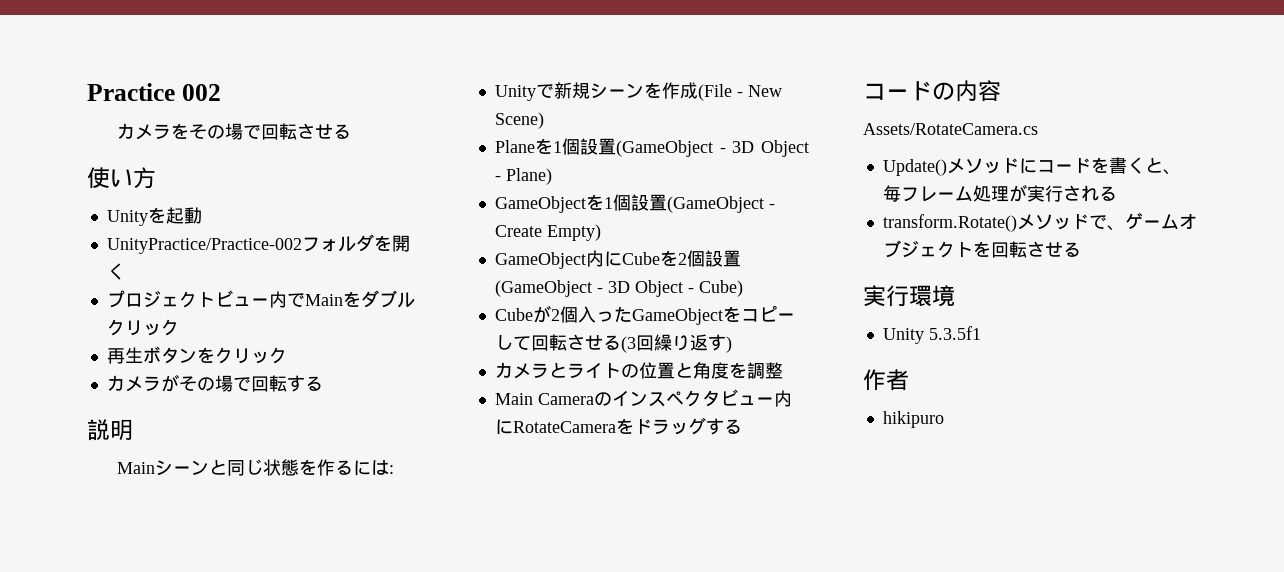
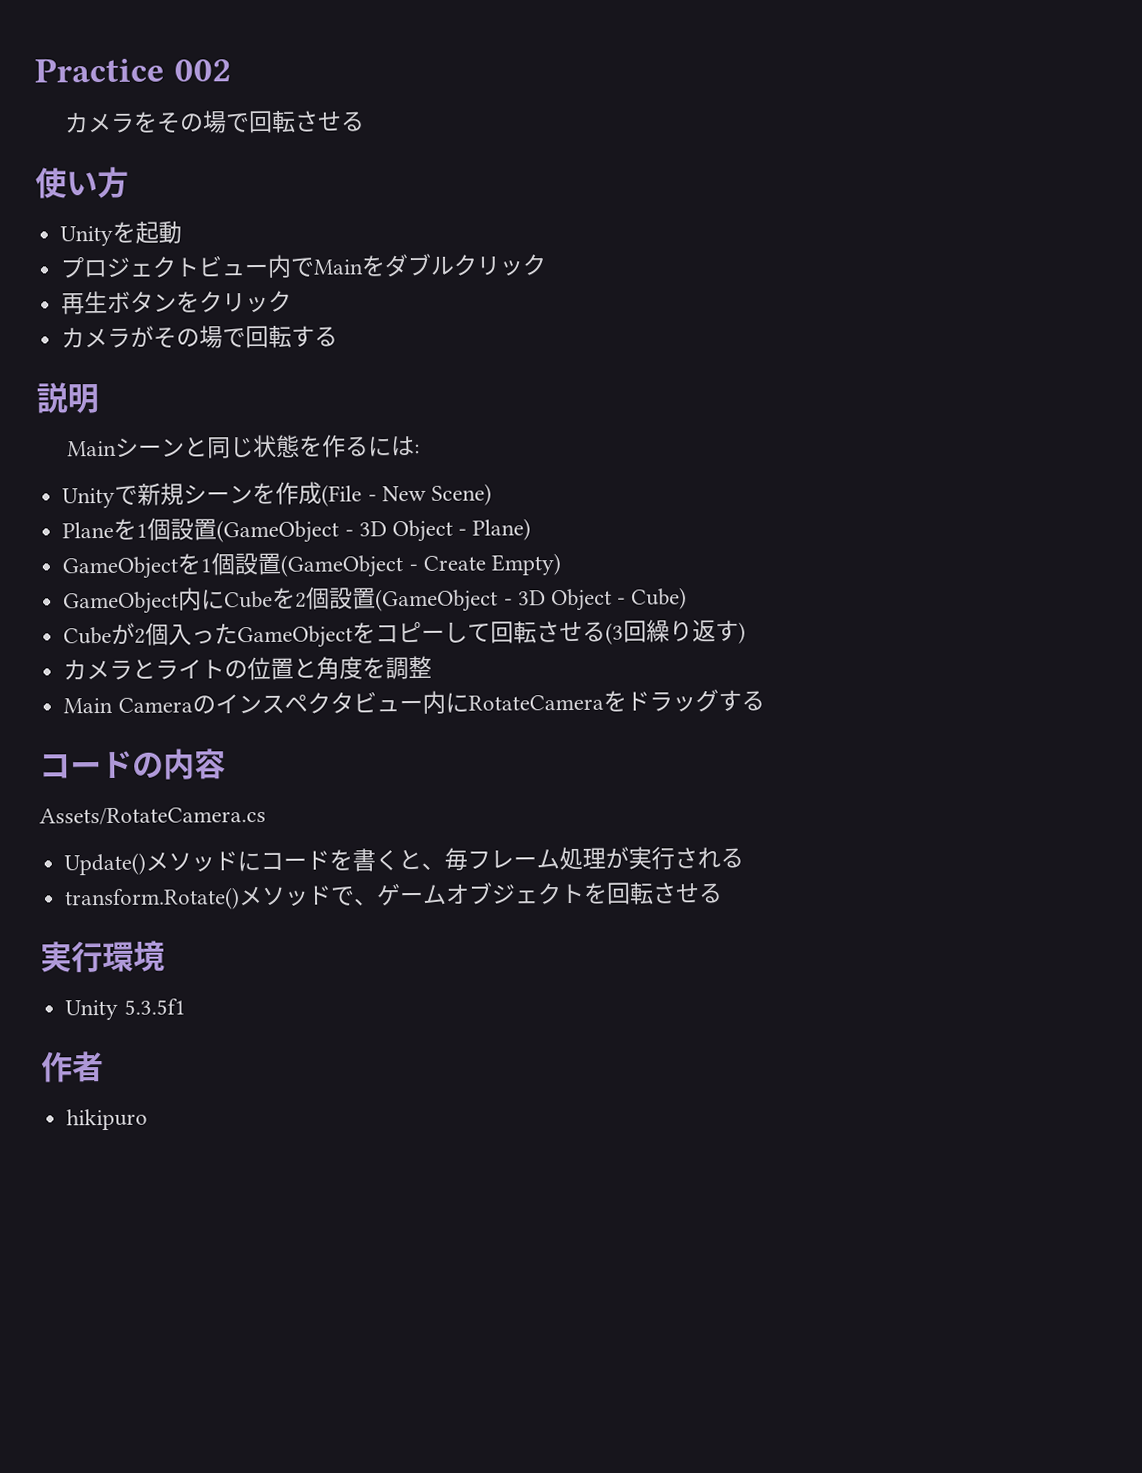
[106,234,410,254] [106,263,125,280] // UnityPractice/Practice-002フォルダを開く -> (183, 232) none

